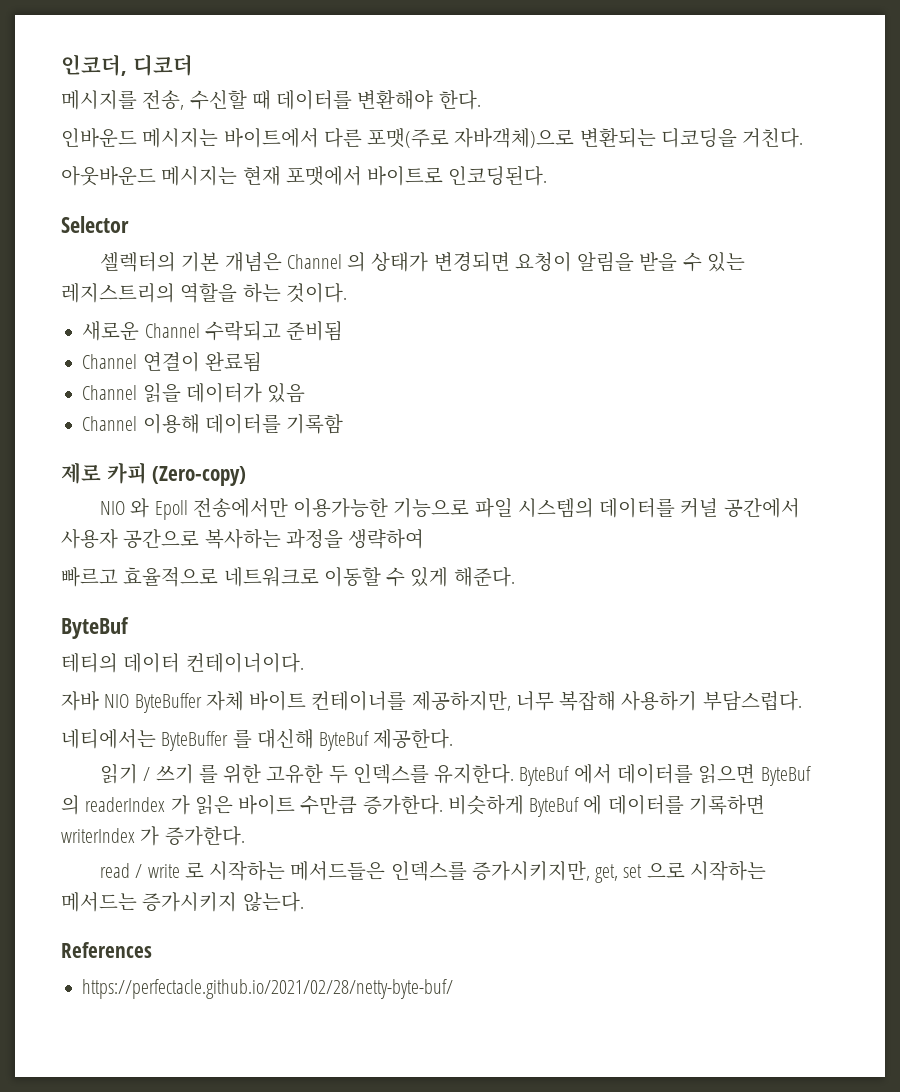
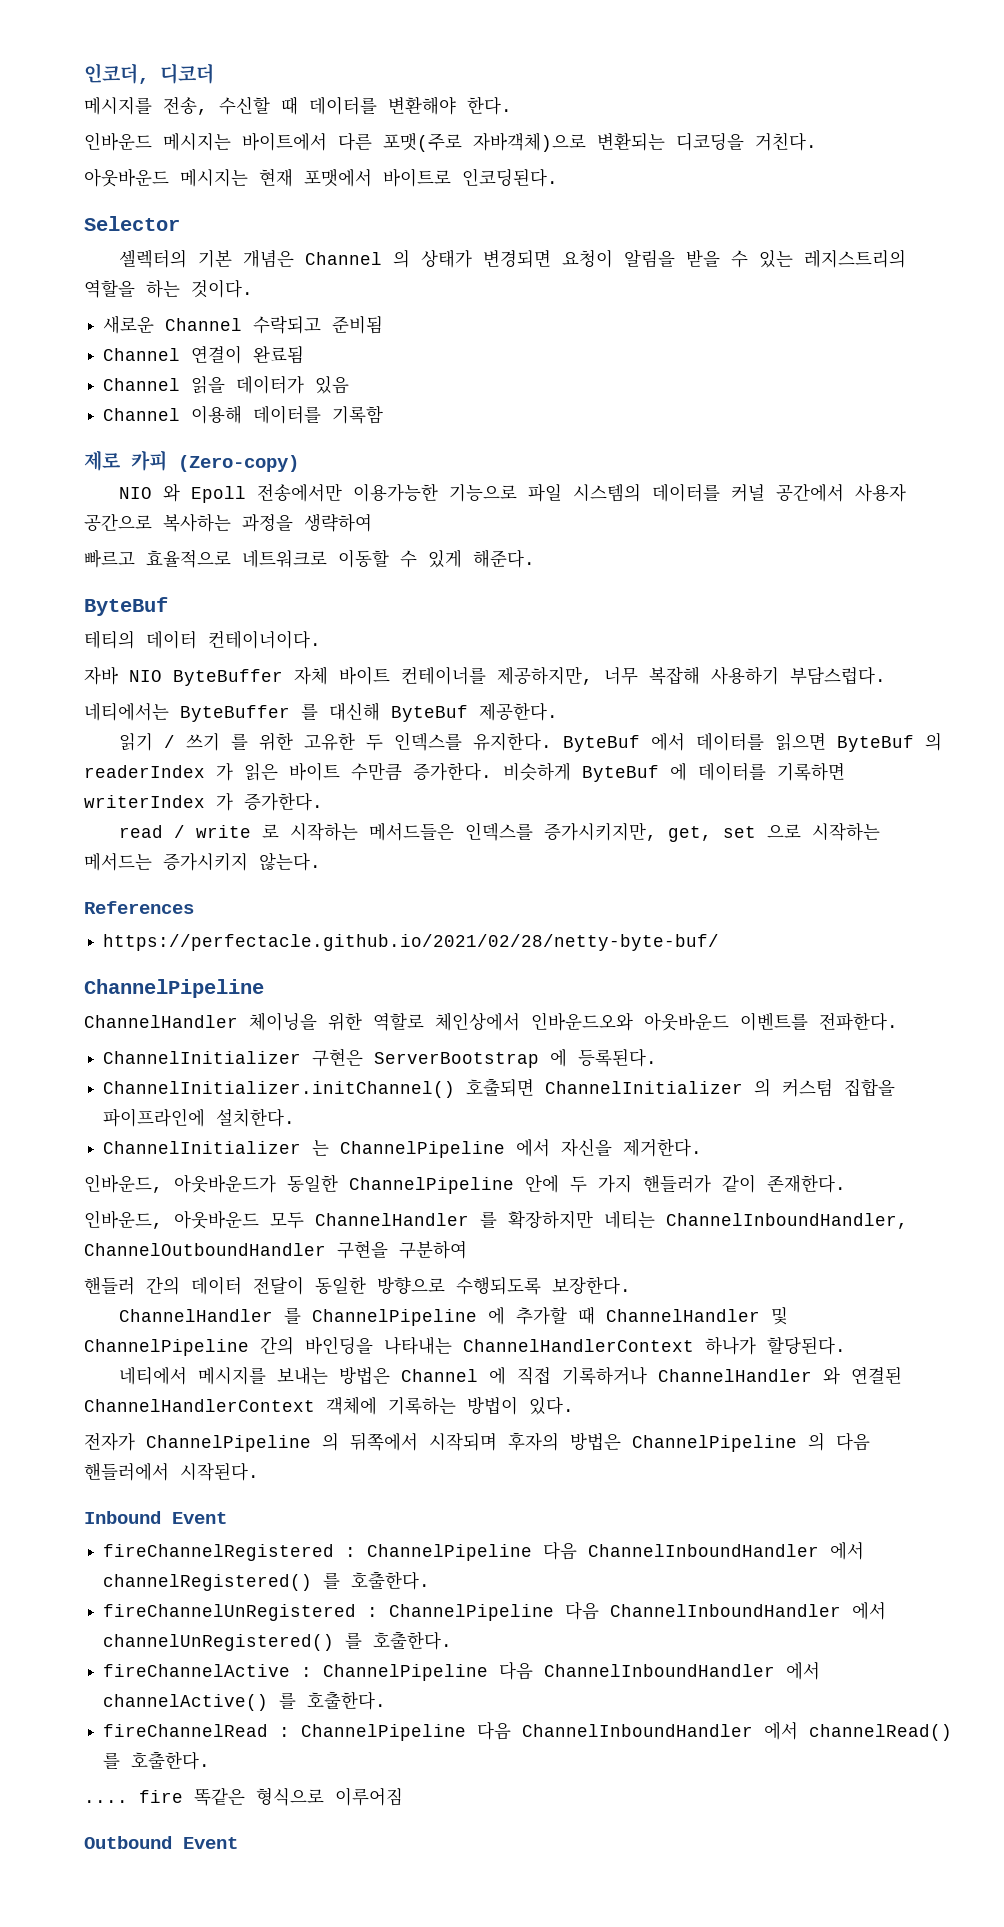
(454, 989) none -> [84,979,264,998] [84,1012,898,1031] [103,1048,658,1068] [103,1078,896,1098] [103,1108,296,1127] [103,1138,703,1158] [84,1174,846,1194] [84,1210,908,1229] [84,1240,467,1259] [84,1276,631,1295] [119,1306,789,1326] [84,1336,846,1356] [119,1366,903,1385] [84,1396,574,1415] [84,1432,870,1452] [84,1462,259,1481] [84,1511,227,1524] [103,1541,865,1561] [103,1571,431,1591] [103,1601,887,1621] [103,1631,453,1651] [103,1661,821,1681] [103,1691,387,1711] [103,1721,953,1741] [103,1751,211,1770] [84,1787,403,1806] [84,1836,238,1849] // ChannelPipeline // ChannelHandler 체이닝을 위한 역할로 체인상에서 인바운드오와 아웃바운드 이벤트를 전파한다. // ChannelInitializer 구현은 ServerBootstrap 에 등록된다. // ChannelInitializer.initChannel() 호출되면 ChannelInitializer 의 커스텀 집합을 파이프라인에 설치한다. // ChannelInitializer 는 ChannelPipeline 에서 자신을 제거한다. // 인바운드, 아웃바운드가 동일한 ChannelPipeline 안에 두 가지 핸들러가 같이 존재한다. // 인바운드, 아웃바운드 모두 ChannelHandler 를 확장하지만 네티는 ChannelInboundHandler, ChannelOutboundHandler 구현을 구분하여 // 핸들러 간의 데이터 전달이 동일한 방향으로 수행되도록 보장한다. // ChannelHandler 를 ChannelPipeline 에 추가할 때 ChannelHandler 및 ChannelPipeline 간의 바인딩을 나타내는 ChannelHandlerContext 하나가 할당된다. // 네티에서 메시지를 보내는 방법은 Channel 에 직접 기록하거나 ChannelHandler 와 연결된 ChannelHandlerContext 객체에 기록하는 방법이 있다. // 전자가 ChannelPipeline 의 뒤쪽에서 시작되며 후자의 방법은 ChannelPipeline 의 다음 핸들러에서 시작된다. // Inbound Event // fireChannelRegistered : ChannelPipeline 다음 ChannelInboundHandler 에서 channelRegistered() 를 호출한다. // fireChannelUnRegistered : ChannelPipeline 다음 ChannelInboundHandler 에서 channelUnRegistered() 를 호출한다. // fireChannelActive : ChannelPipeline 다음 ChannelInboundHandler 에서 channelActive() 를 호출한다. // fireChannelRead : ChannelPipeline 다음 ChannelInboundHandler 에서 channelRead() 를 호출한다. // .... fire 똑같은 형식으로 이루어짐 // Outbound Event

